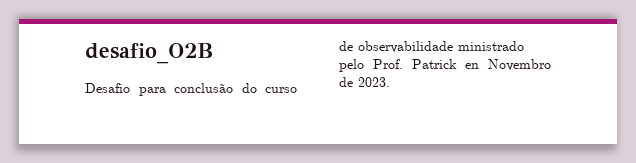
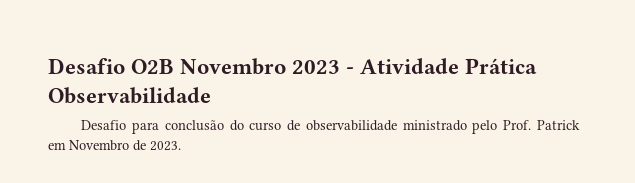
[85,43,214,64] desafio_O2B -> [48,58,538,75] [48,87,211,104] Desafio O2B Novembro 2023 - Atividade Prática Observabilidade
[465,63,479,69] en -> [48,142,66,150] em

